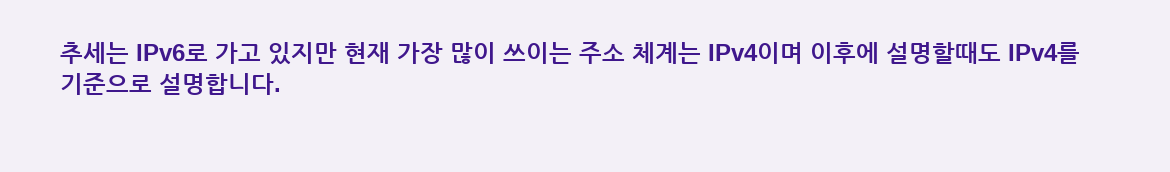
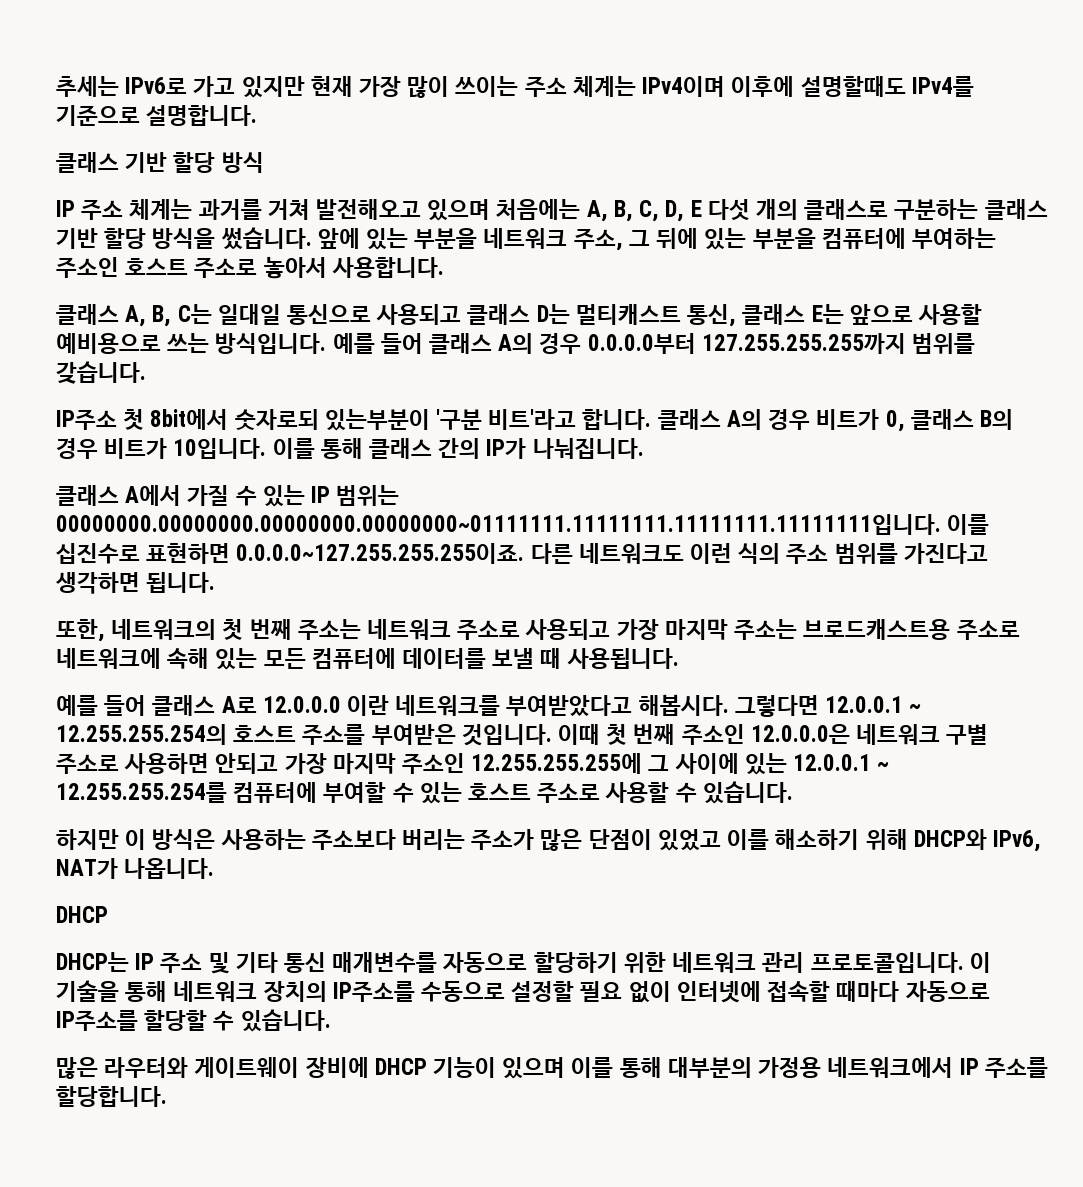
(281, 84) none -> [56,152,264,173] [56,199,1048,222] [56,227,996,251] [56,256,444,279] [56,304,982,327] [56,333,976,354] [56,361,146,384] [56,409,1013,432] [56,438,644,459] [56,485,400,507] [56,514,990,535] [56,543,988,564] [55,572,216,594] [56,619,1020,642] [56,648,679,670] [56,694,922,717] [56,724,989,746] [56,753,890,775] [56,781,793,804] [56,829,1041,852] [56,858,215,879] [56,906,108,923] [56,952,991,974] [56,980,990,1003] [56,1009,331,1032] [56,1057,1048,1079] [56,1086,167,1107] // 클래스 기반 할당 방식 // IP 주소 체계는 과거를 거쳐 발전해오고 있으며 처음에는 A, B, C, D, E 다섯 개의 클래스로 구분하는 클래스 기반 할당 방식을 썼습니다. 앞에 있는 부분을 네트워크 주소, 그 뒤에 있는 부분을 컴퓨터에 부여하는 주소인 호스트 주소로 놓아서 사용합니다. // 클래스 A, B, C는 일대일 통신으로 사용되고 클래스 D는 멀티캐스트 통신, 클래스 E는 앞으로 사용할 예비용으로 쓰는 방식입니다. 예를 들어 클래스 A의 경우 0.0.0.0부터 127.255.255.255까지 범위를 갖습니다. // IP주소 첫 8bit에서 숫자로되 있는부분이 '구분 비트'라고 합니다. 클래스 A의 경우 비트가 0, 클래스 B의 경우 비트가 10입니다. 이를 통해 클래스 간의 IP가 나눠집니다. // 클래스 A에서 가질 수 있는 IP 범위는 00000000.00000000.00000000.00000000~01111111.11111111.11111111.11111111입니다. 이를 십진수로 표현하면 0.0.0.0~127.255.255.255이죠. 다른 네트워크도 이런 식의 주소 범위를 가진다고 생각하면 됩니다. // 또한, 네트워크의 첫 번째 주소는 네트워크 주소로 사용되고 가장 마지막 주소는 브로드캐스트용 주소로 네트워크에 속해 있는 모든 컴퓨터에 데이터를 보낼 때 사용됩니다. // 예를 들어 클래스 A로 12.0.0.0 이란 네트워크를 부여받았다고 해봅시다. 그렇다면 12.0.0.1 ~ 12.255.255.254의 호스트 주소를 부여받은 것입니다. 이때 첫 번째 주소인 12.0.0.0은 네트워크 구별 주소로 사용하면 안되고 가장 마지막 주소인 12.255.255.255에 그 사이에 있는 12.0.0.1 ~ 12.255.255.254를 컴퓨터에 부여할 수 있는 호스트 주소로 사용할 수 있습니다. // 하지만 이 방식은 사용하는 주소보다 버리는 주소가 많은 단점이 있었고 이를 해소하기 위해 DHCP와 IPv6, NAT가 나옵니다. // DHCP // DHCP는 IP 주소 및 기타 통신 매개변수를 자동으로 할당하기 위한 네트워크 관리 프로토콜입니다. 이 기술을 통해 네트워크 장치의 IP주소를 수동으로 설정할 필요 없이 인터넷에 접속할 때마다 자동으로 IP주소를 할당할 수 있습니다. // 많은 라우터와 게이트웨이 장비에 DHCP 기능이 있으며 이를 통해 대부분의 가정용 네트워크에서 IP 주소를 할당합니다.

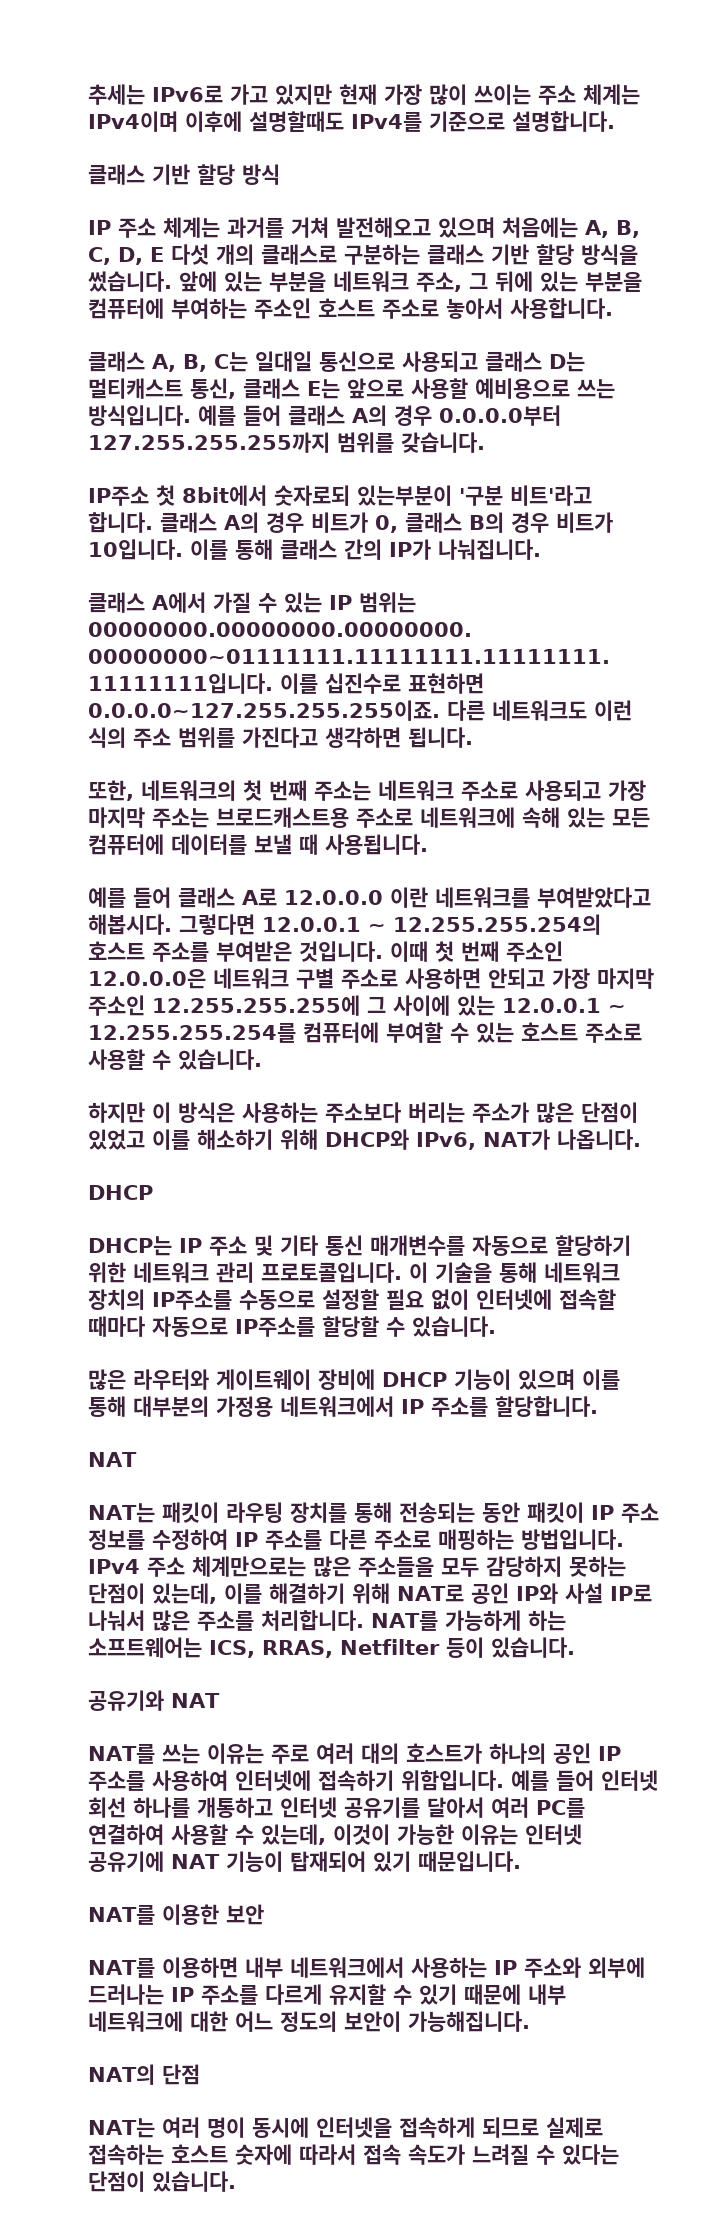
(167, 1096) none -> [88,1452,137,1467] [88,1502,659,1523] [88,1529,624,1550] [88,1556,626,1577] [88,1583,652,1604] [88,1610,566,1631] [88,1637,575,1658] [88,1690,220,1711] [88,1743,621,1764] [88,1770,658,1791] [88,1797,585,1818] [88,1824,582,1845] [88,1851,521,1872] [88,1904,264,1925] [88,1957,645,1978] [88,1984,566,2005] [88,2011,530,2032] [88,2064,200,2085] [88,2117,603,2138] [88,2144,619,2165] [88,2171,236,2192] // NAT // NAT는 패킷이 라우팅 장치를 통해 전송되는 동안 패킷이 IP 주소 정보를 수정하여 IP 주소를 다른 주소로 매핑하는 방법입니다. IPv4 주소 체계만으로는 많은 주소들을 모두 감당하지 못하는 단점이 있는데, 이를 해결하기 위해 NAT로 공인 IP와 사설 IP로 나눠서 많은 주소를 처리합니다. NAT를 가능하게 하는 소프트웨어는 ICS, RRAS, Netfilter 등이 있습니다. // 공유기와 NAT // NAT를 쓰는 이유는 주로 여러 대의 호스트가 하나의 공인 IP 주소를 사용하여 인터넷에 접속하기 위함입니다. 예를 들어 인터넷 회선 하나를 개통하고 인터넷 공유기를 달아서 여러 PC를 연결하여 사용할 수 있는데, 이것이 가능한 이유는 인터넷 공유기에 NAT 기능이 탑재되어 있기 때문입니다. // NAT를 이용한 보안 // NAT를 이용하면 내부 네트워크에서 사용하는 IP 주소와 외부에 드러나는 IP 주소를 다르게 유지할 수 있기 때문에 내부 네트워크에 대한 어느 정도의 보안이 가능해집니다. // NAT의 단점 // NAT는 여러 명이 동시에 인터넷을 접속하게 되므로 실제로 접속하는 호스트 숫자에 따라서 접속 속도가 느려질 수 있다는 단점이 있습니다.

